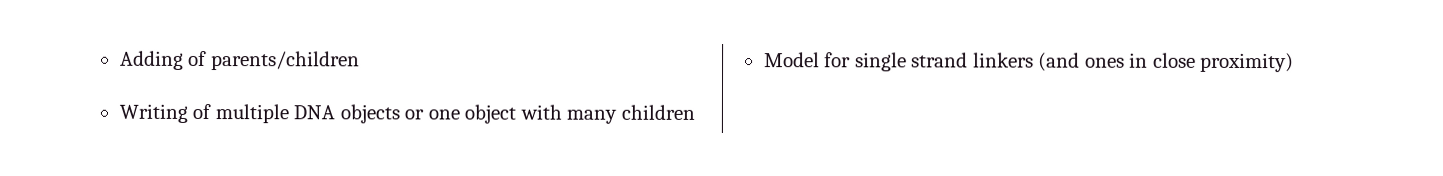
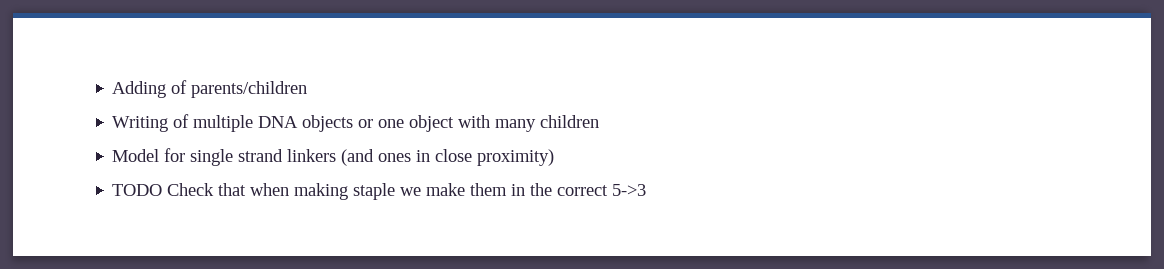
(1295, 62) none -> [112,183,647,200] // TODO Check that when making staple we make them in the correct 5->3

